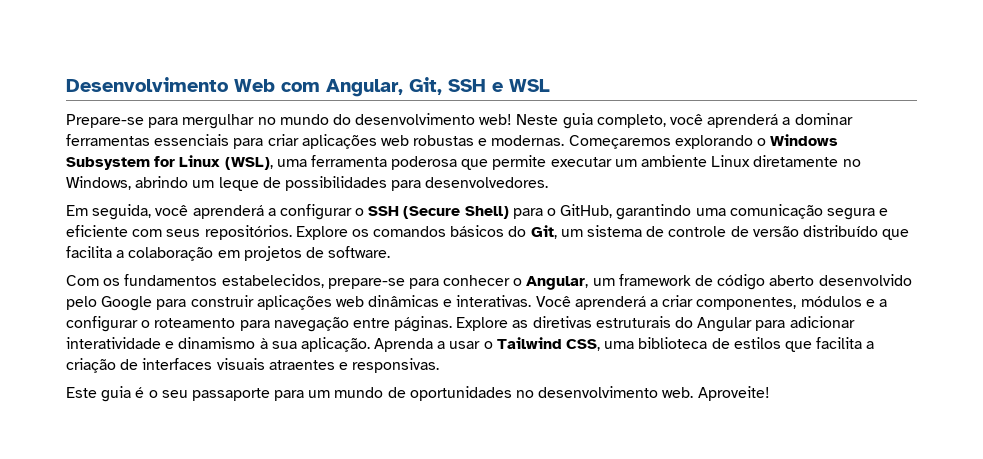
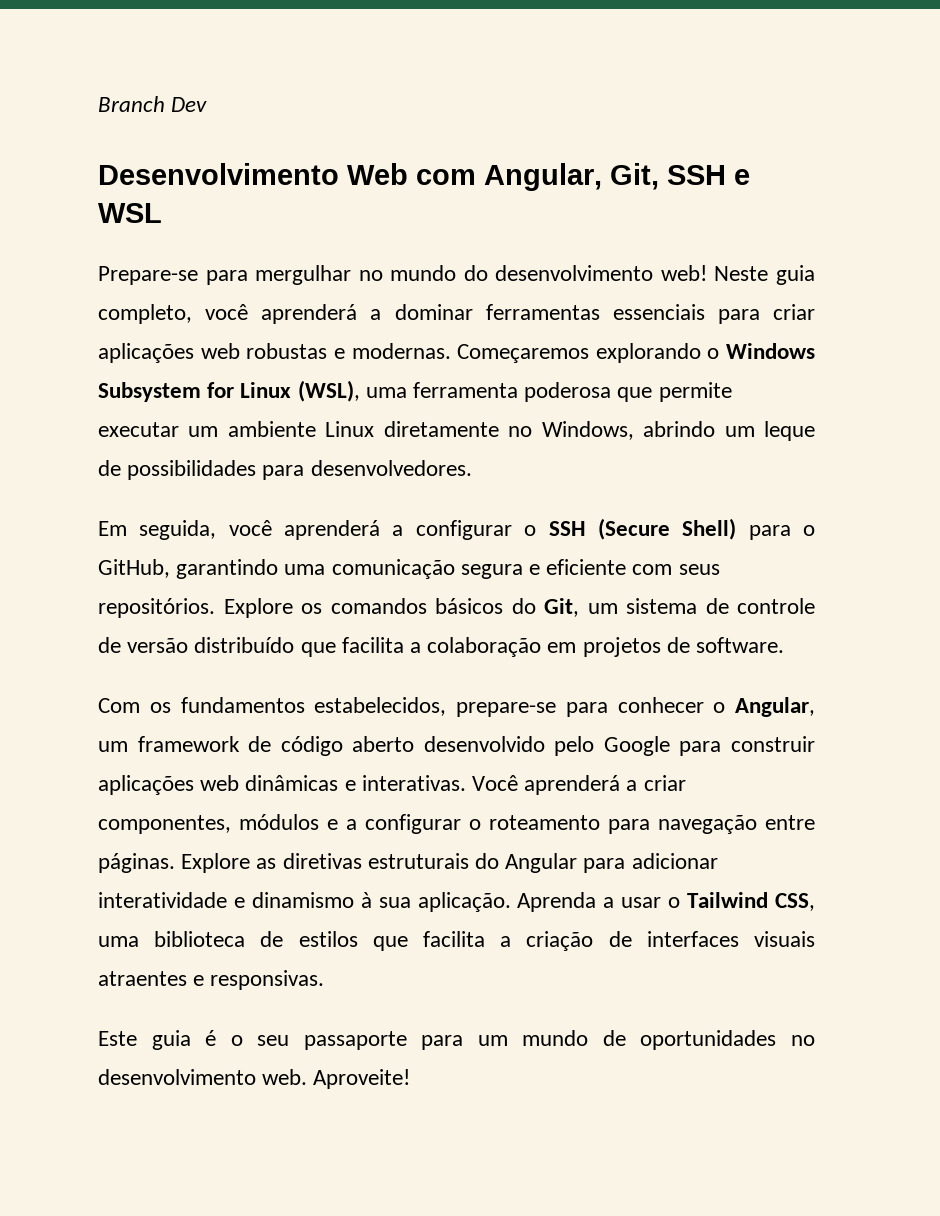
(66, 84) none -> [98,96,208,112] Branch Dev //

